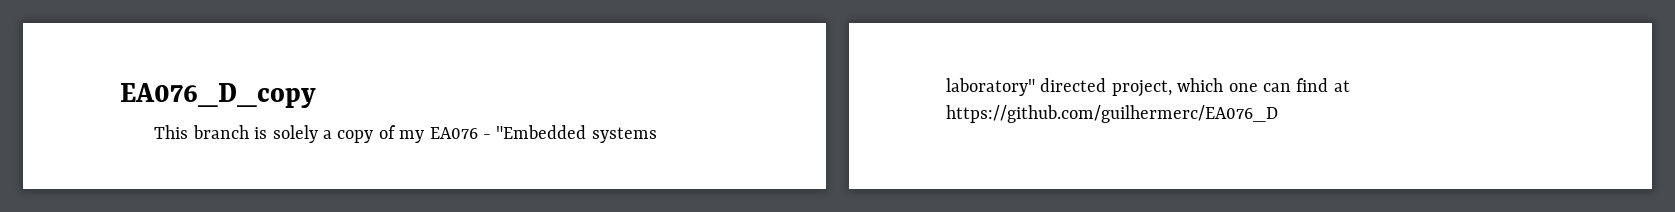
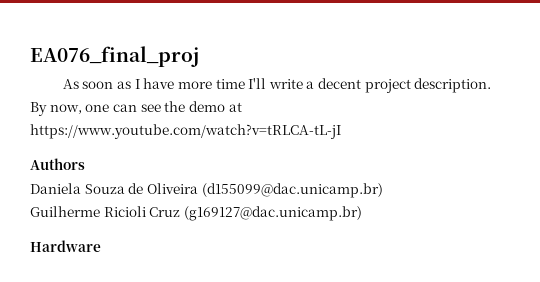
[120,83,316,108] [154,125,657,143] [946,78,1350,97] [946,105,1278,123] EA076_D_copy // This branch is solely a copy of my EA076 - "Embedded systems laboratory" directed project, which one can find at https://github.com/guilhermerc/EA076_D -> [30,46,199,67] [62,78,492,93] [30,101,242,116] [30,124,341,139] [30,158,85,170] [30,183,383,198] [30,206,362,221] [30,240,101,252] EA076_final_proj // As soon as I have more time I'll write a decent project description. By now, one can see the demo at https://www.youtube.com/watch?v=tRLCA-tL-jI // Authors // Daniela Souza de Oliveira (d155099@dac.unicamp.br) // Guilherme Ricioli Cruz (g169127@dac.unicamp.br) // Hardware

